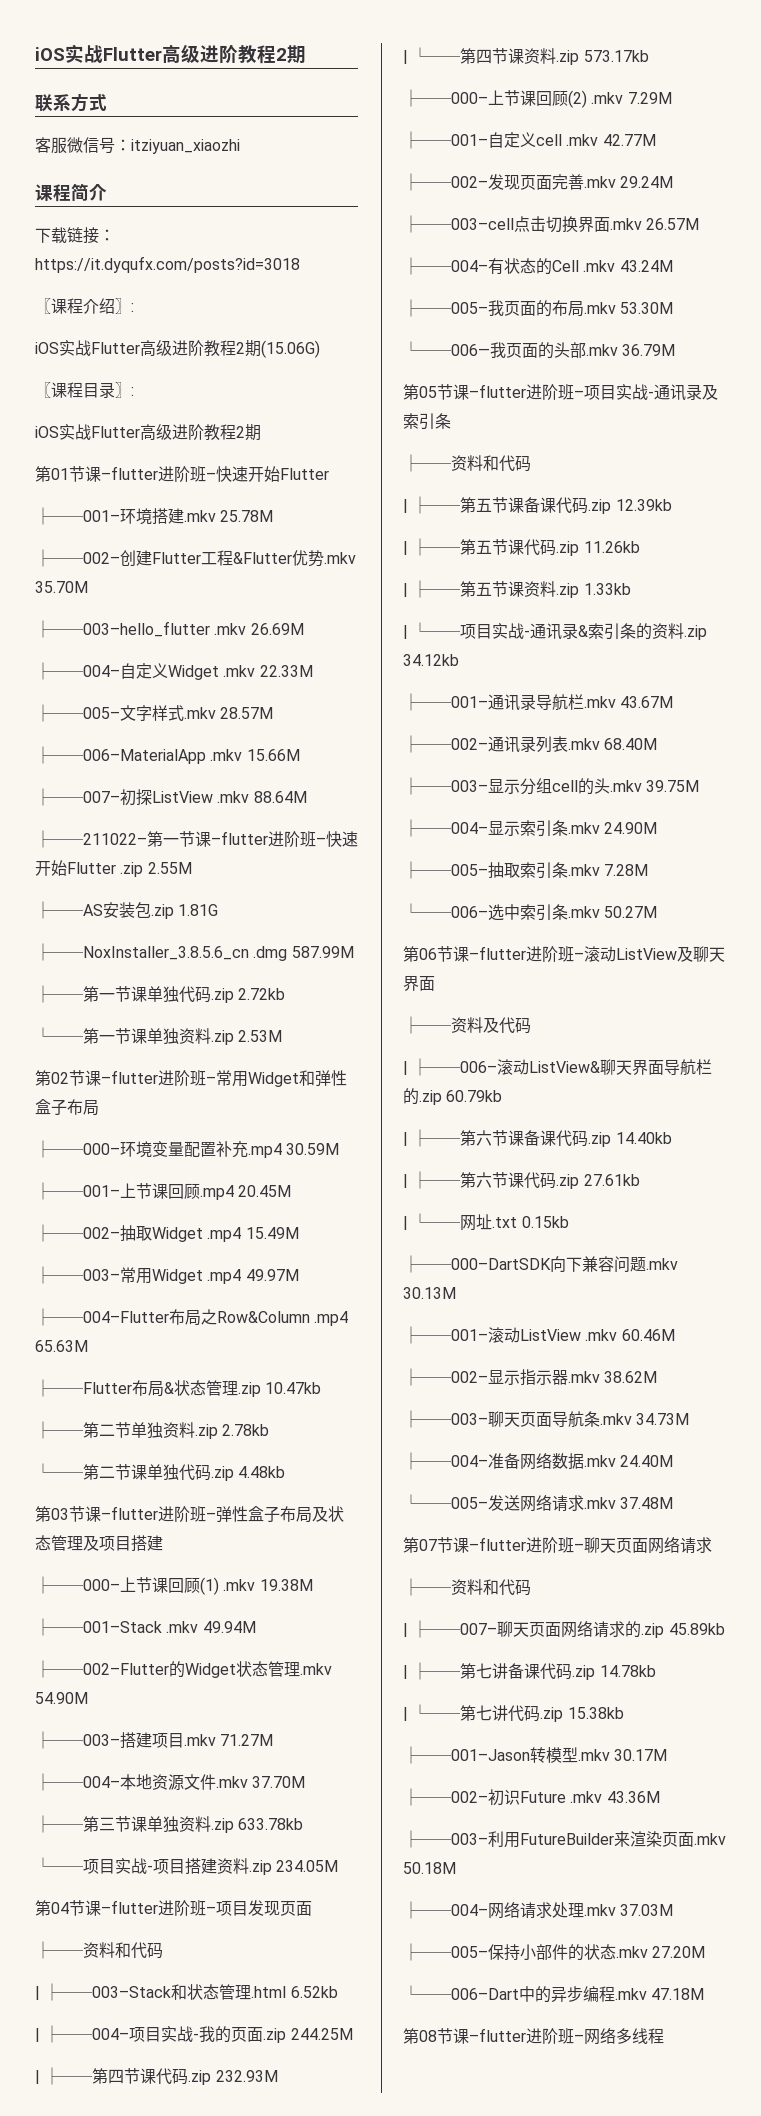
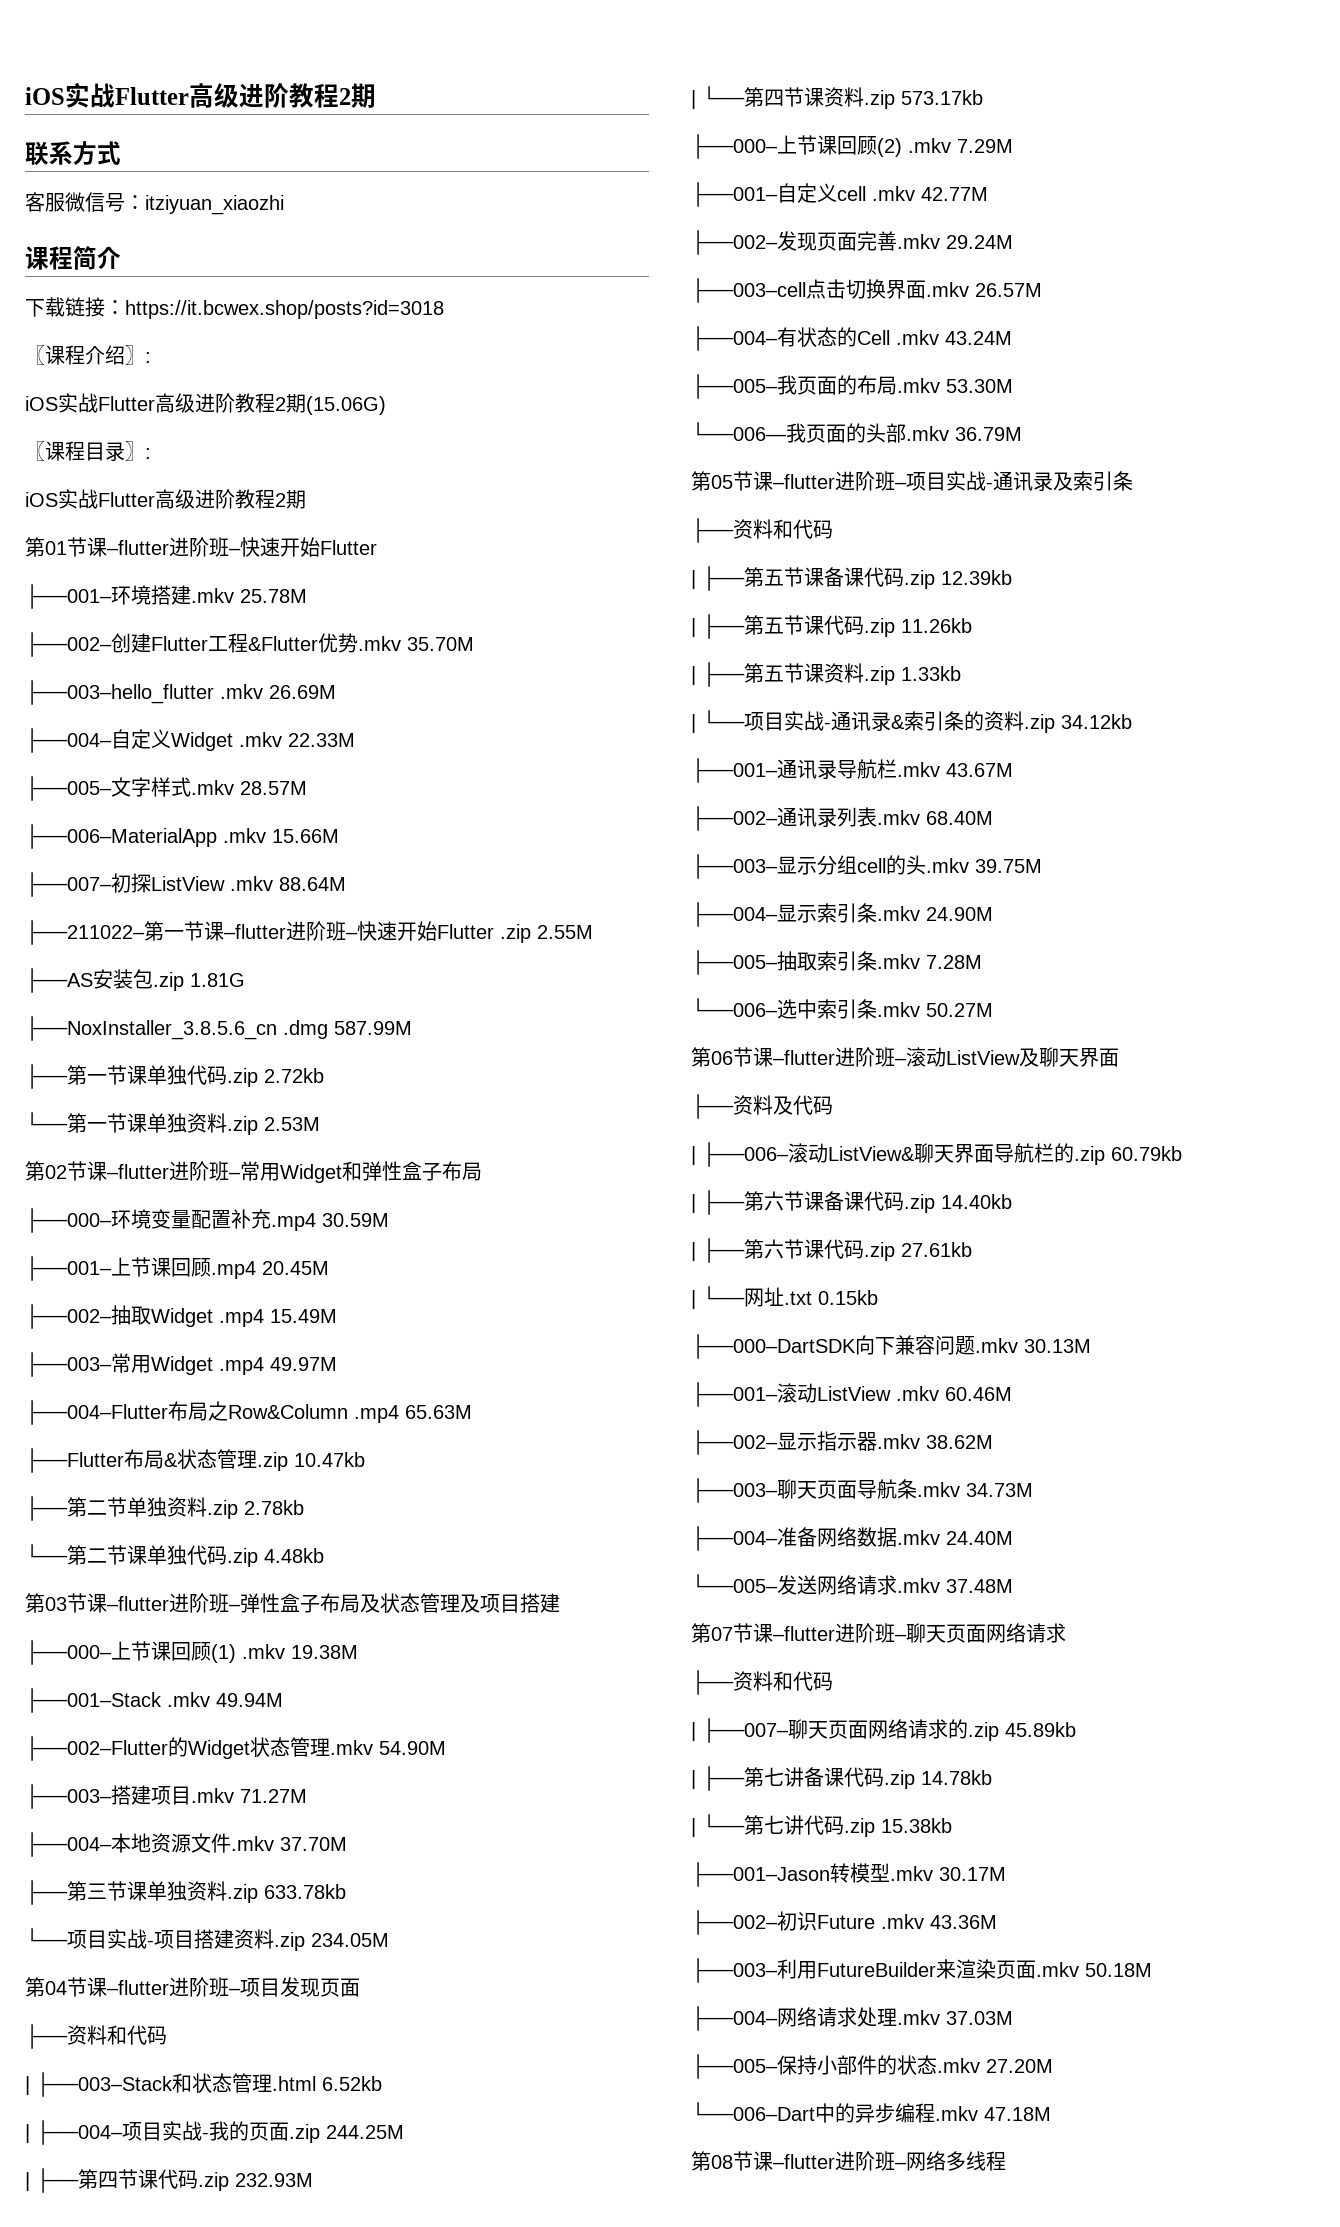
[35,256,300,273] https://it.dyqufx.com/posts?id=3018 -> [125,300,444,319] https://it.bcwex.shop/posts?id=3018

